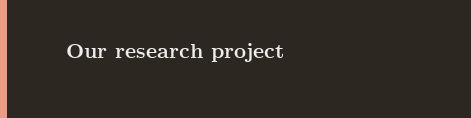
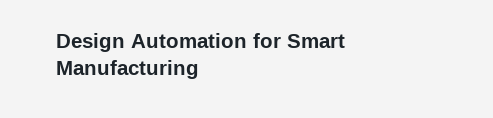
[66,43,284,62] Our research project -> [56,33,345,52] [56,60,199,79] Design Automation for Smart Manufacturing

